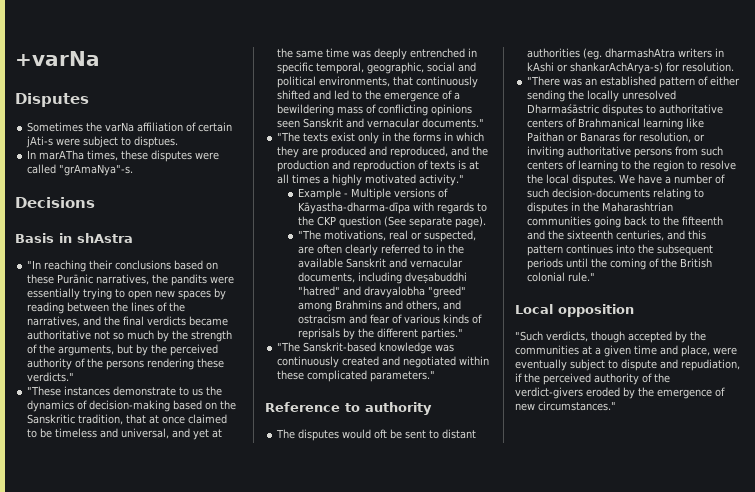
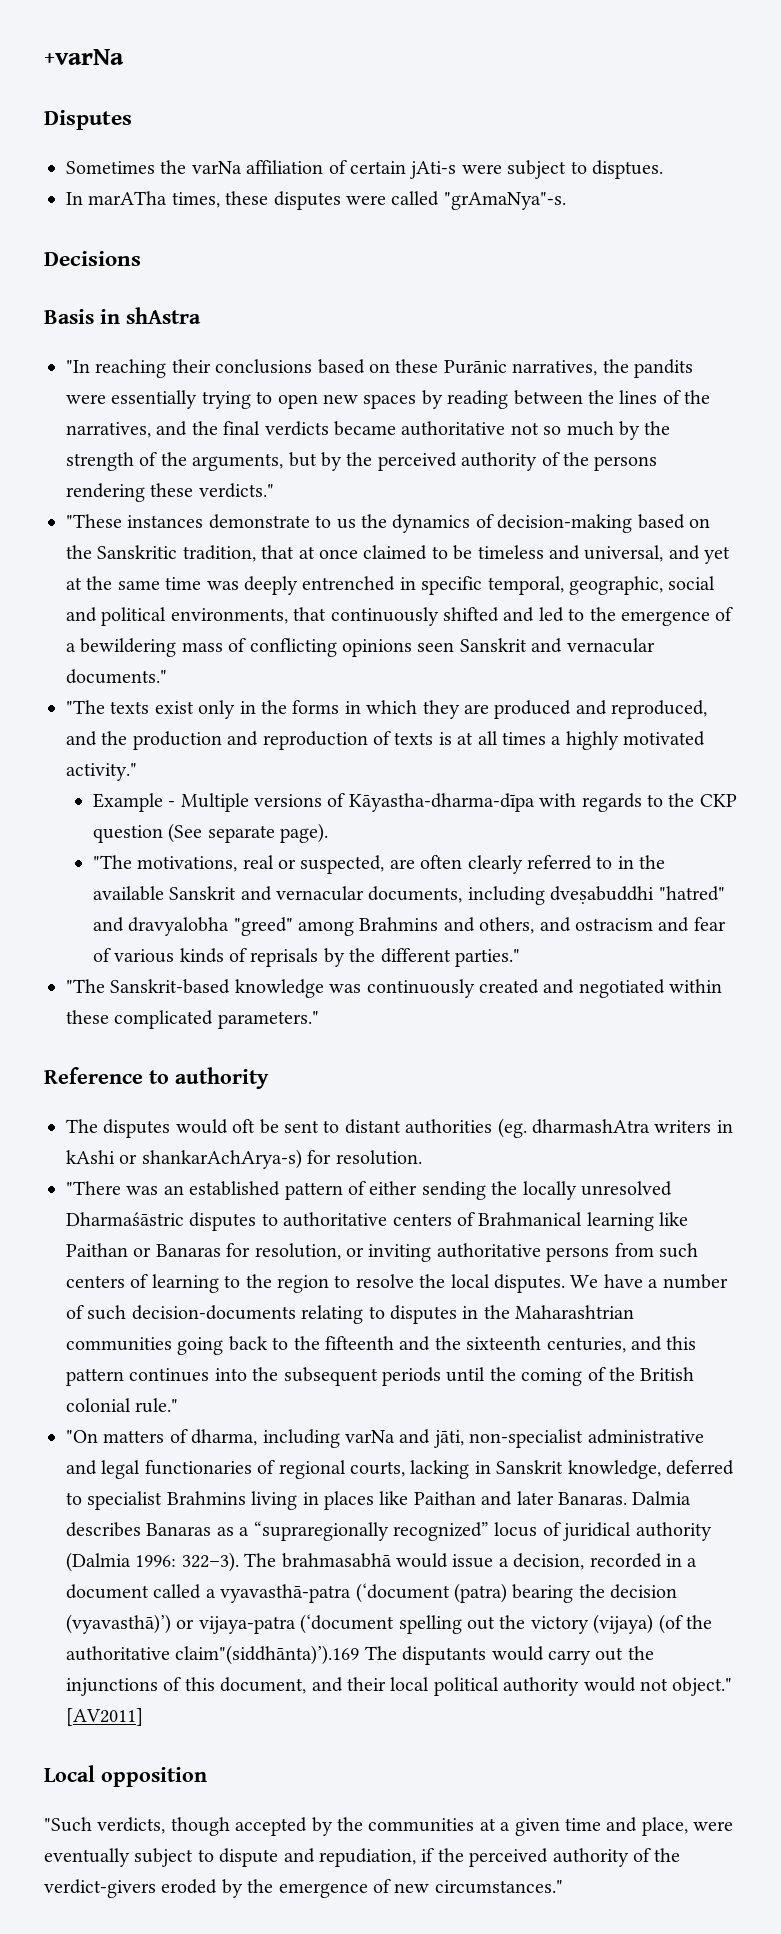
(596, 277) none -> [66,1429,704,1448] [66,1460,734,1479] [66,1491,692,1510] [66,1521,712,1541] [66,1552,698,1572] [66,1583,678,1603] [66,1614,712,1634] [66,1645,654,1665] [66,1677,733,1696] [66,1708,143,1726] // "On matters of dharma, including varNa and jāti, non-specialist administrative and legal functionaries of regional courts, lacking in Sanskrit knowledge, deferred to specialist Brahmins living in places like Paithan and later Banaras. Dalmia describes Banaras as a “supraregionally recognized” locus of juridical authority (Dalmia 1996: 322–3). The brahmasabhā would issue a decision, recorded in a document called a vyavasthā-patra (‘document (patra) bearing the decision (vyavasthā)’) or vijaya-patra (‘document spelling out the victory (vijaya) (of the authoritative claim"(siddhānta)’).169 The disputants would carry out the injunctions of this document, and their local political authority would not object." [AV2011]

